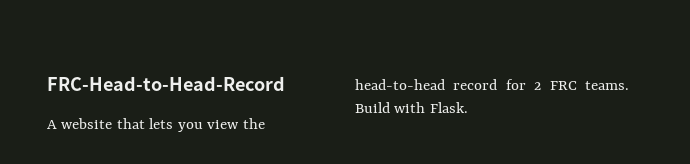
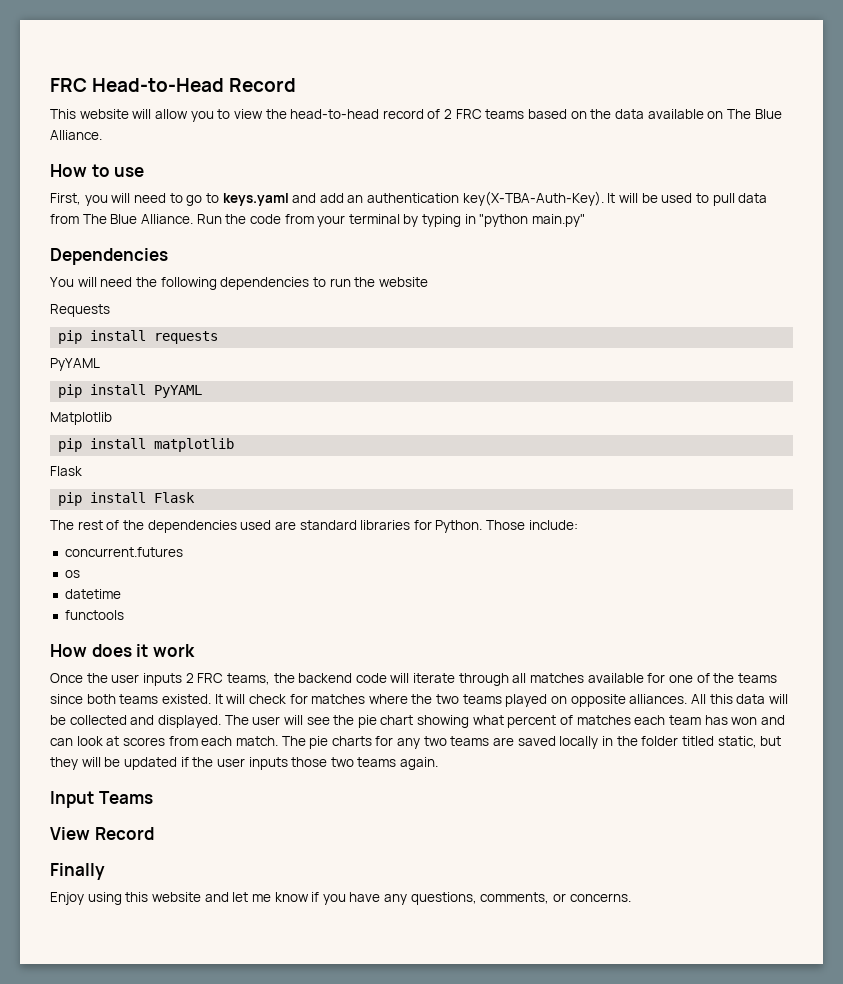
[47,76,285,91] [47,118,203,132] FRC-Head-to-Head-Record // A website that lets you -> [50,78,297,92] [50,109,231,122] FRC Head-to-Head Record // This website will allow you to
[505,79,629,90] [355,102,468,113] for 2 FRC teams. Build with Flask. -> [427,109,782,119] [50,130,102,140] [50,164,145,177] [50,191,768,206] [50,214,586,227] [50,248,168,265] [50,277,428,290] [50,304,110,317] [58,330,219,344] [50,358,100,371] [58,384,203,398] [50,412,112,425] [58,438,235,452] [50,466,82,476] [58,492,196,506] [50,520,578,533] [64,547,183,557] [64,570,80,578] [64,589,121,599] [64,610,124,620] [50,644,195,657] [50,673,777,686] [50,694,788,707] [50,715,785,728] [50,736,782,749] [50,757,439,770] [50,791,153,808] [50,827,154,840] [50,863,105,880] [50,892,631,905] of 2 FRC teams based on the data available on The Blue Alliance. // How to use // First, you will need to go to keys.yaml and add an authentication key(X-TBA-Auth-Key). It will be used to pull data from The Blue Alliance. Run the code from your terminal by typing in "python main.py" // Dependencies // You will need the following dependencies to run the website // Requests // pip install requests // PyYAML // pip install PyYAML // Matplotlib // pip install matplotlib // Flask // pip install Flask // The rest of the dependencies used are standard libraries for Python. Those include: // concurrent.futures // os // datetime // functools // How does it work // Once the user inputs 2 FRC teams, the backend code will iterate through all matches available for one of the teams since both teams existed. It will check for matches where the two teams played on opposite alliances. All this data will be collected and displayed. The user will see the pie chart showing what percent of matches each team has won and can look at scores from each match. The pie charts for any two teams are saved locally in the folder titled static, but they will be updated if the user inputs those two teams again. // Input Teams // View Record // Finally // Enjoy using this website and let me know if you have any questions, comments, or concerns.

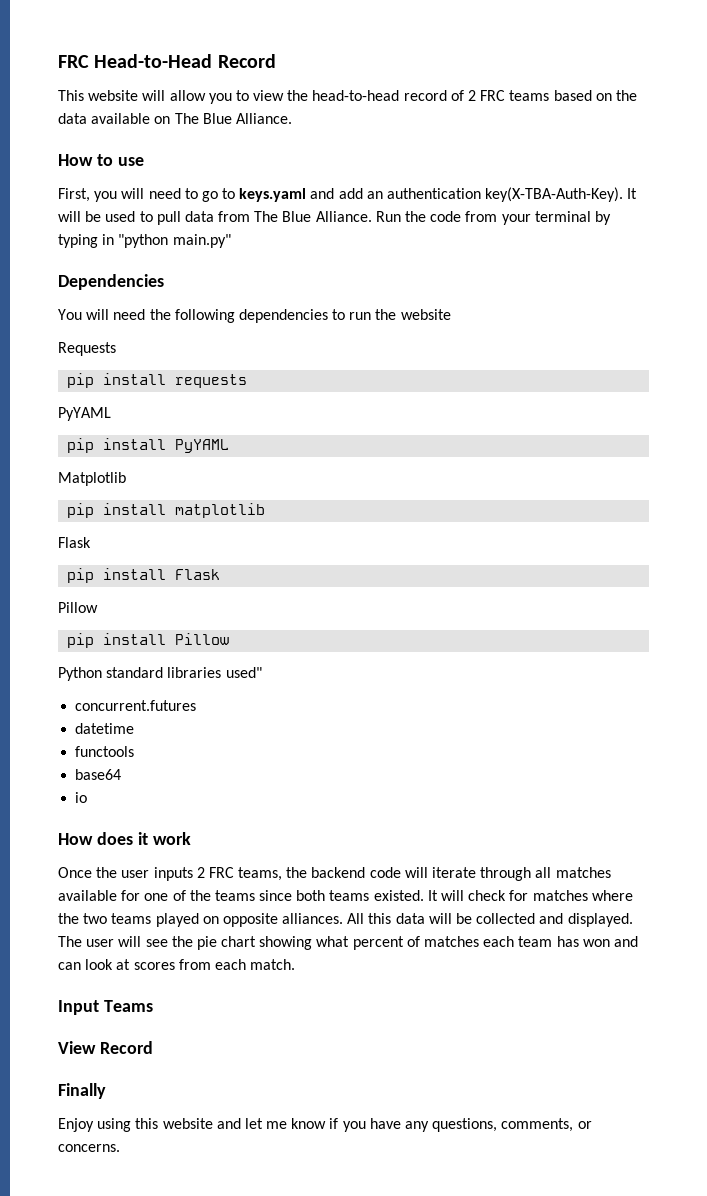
[50,520,578,533] The rest of the dependencies used are standard libraries for Python. Those include: -> [58,602,98,613] [67,633,230,648] [58,667,262,681] Pillow // pip install Pillow // Python standard libraries used"
[64,570,80,578] // os -> (197, 705) none
(124, 615) none -> [75,769,122,780] [75,792,88,803] // base64 // io
[281,736,782,749] [50,757,439,770] The pie charts for any two teams are saved locally in the folder titled static, but they will be updated if the user inputs those two teams again. -> (296, 964) none

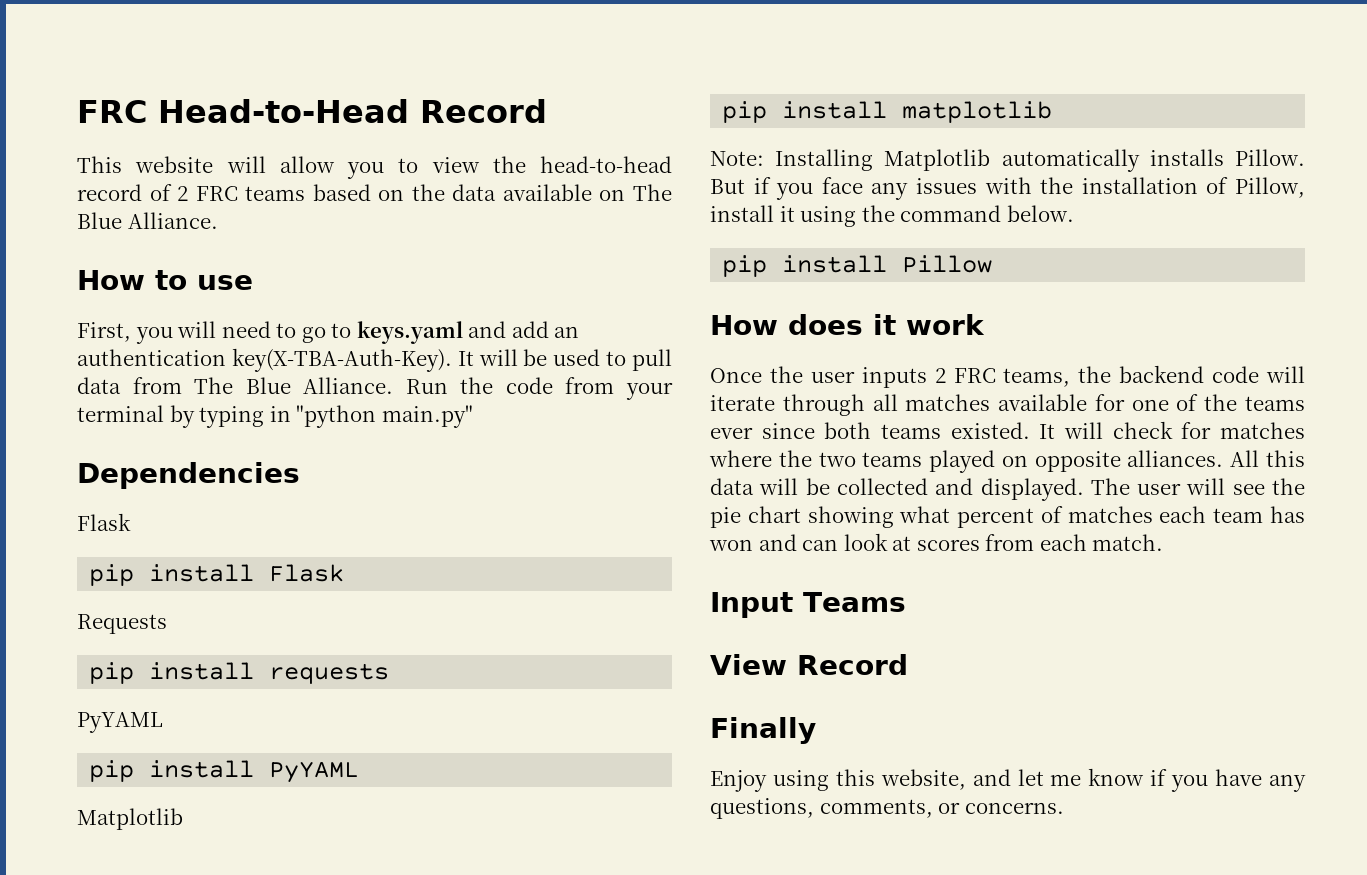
[58,309,451,323] You will need the following dependencies to run the website -> [77,513,131,531] [89,564,345,586] Flask // pip install Flask
[58,537,91,548] [67,568,221,583] [58,602,98,613] [67,633,230,648] [58,667,262,681] [75,700,197,711] [75,723,135,734] [75,746,135,757] [75,769,122,780] [75,792,88,803] Flask // pip install Flask // Pillow // pip install Pillow // Python standard libraries used" // concurrent.futures // datetime // functools // base64 // io -> [710,149,1305,172] [710,177,1305,200] [710,205,1074,227] [722,255,993,277] Note: Installing Matplotlib automatically installs Pillow. But if you face any issues with the installation of Pillow, install it using the command below. // pip install Pillow
(255, 895) none -> [710,427,753,439] ever
[162,1118,213,1129] website -> [880,769,966,790] website,

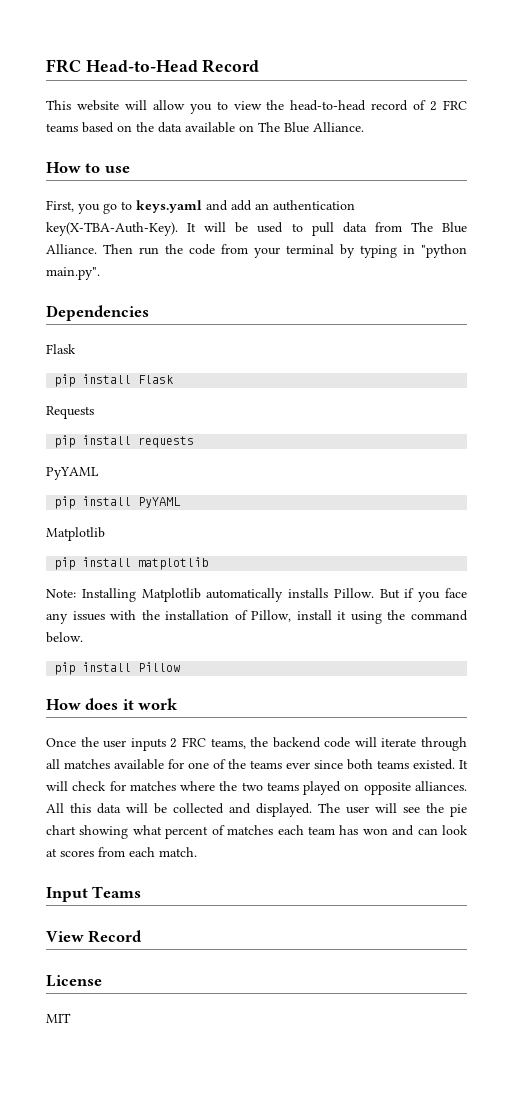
[177,321,297,338] will need to -> (100, 209) none
[405,379,448,394] Run -> [103,244,159,255] Then run
[381,405,473,428] main.py" -> [46,267,100,280] main.py".
[710,717,816,744] [710,768,1306,792] [710,798,1064,819] Finally // Enjoy using this website, and let me know if you have any questions, comments, or concerns. -> [46,975,102,987] [46,1013,71,1023] License // MIT

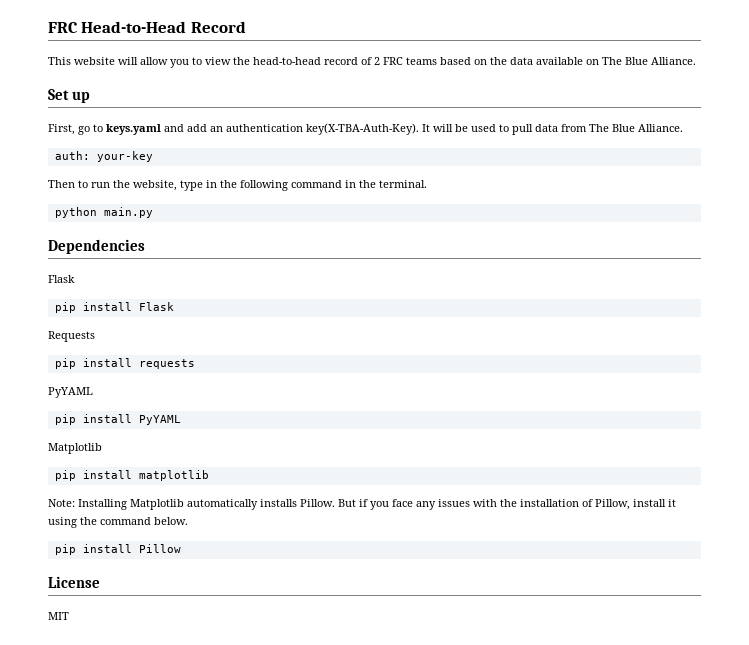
[46,162,130,173] How to use -> [48,89,90,103] Set up
[78,204,100,214] you -> (75, 129) none
[103,244,467,258] [46,267,100,280] Then run the code from your terminal by typing in "python main.py". -> [54,151,153,162] [48,180,427,191] [54,207,153,218] // auth: your-key // Then to run the website, type in the following command in the terminal. // python main.py
[46,698,178,710] [46,737,467,751] [46,759,468,770] [46,781,467,795] [46,803,467,817] [46,825,469,839] [46,847,197,857] [46,886,142,902] [46,930,143,943] // How does it work // Once the user inputs 2 FRC teams, the backend code will iterate through all matches available for one of the teams ever since both teams existed. It will check for matches where the two teams played on opposite alliances. All this data will be collected and displayed. The user will see the pie chart showing what percent of matches each team has won and can look at scores from each match. // Input Teams // View Record -> (181, 548) none

